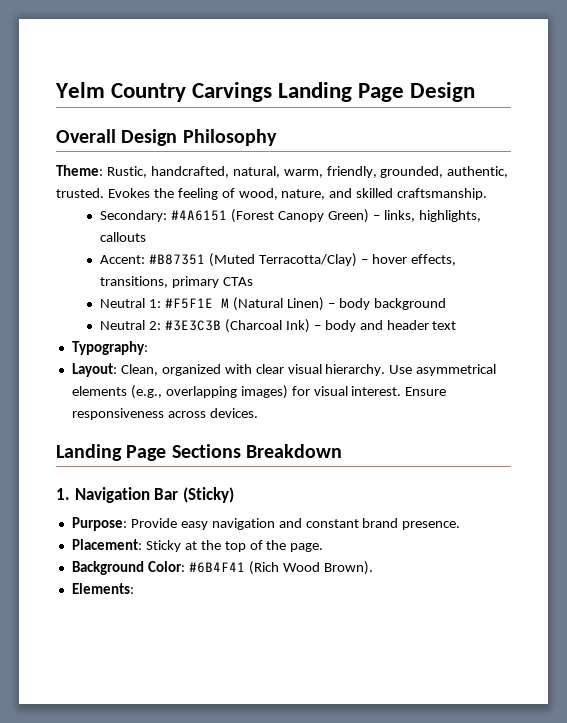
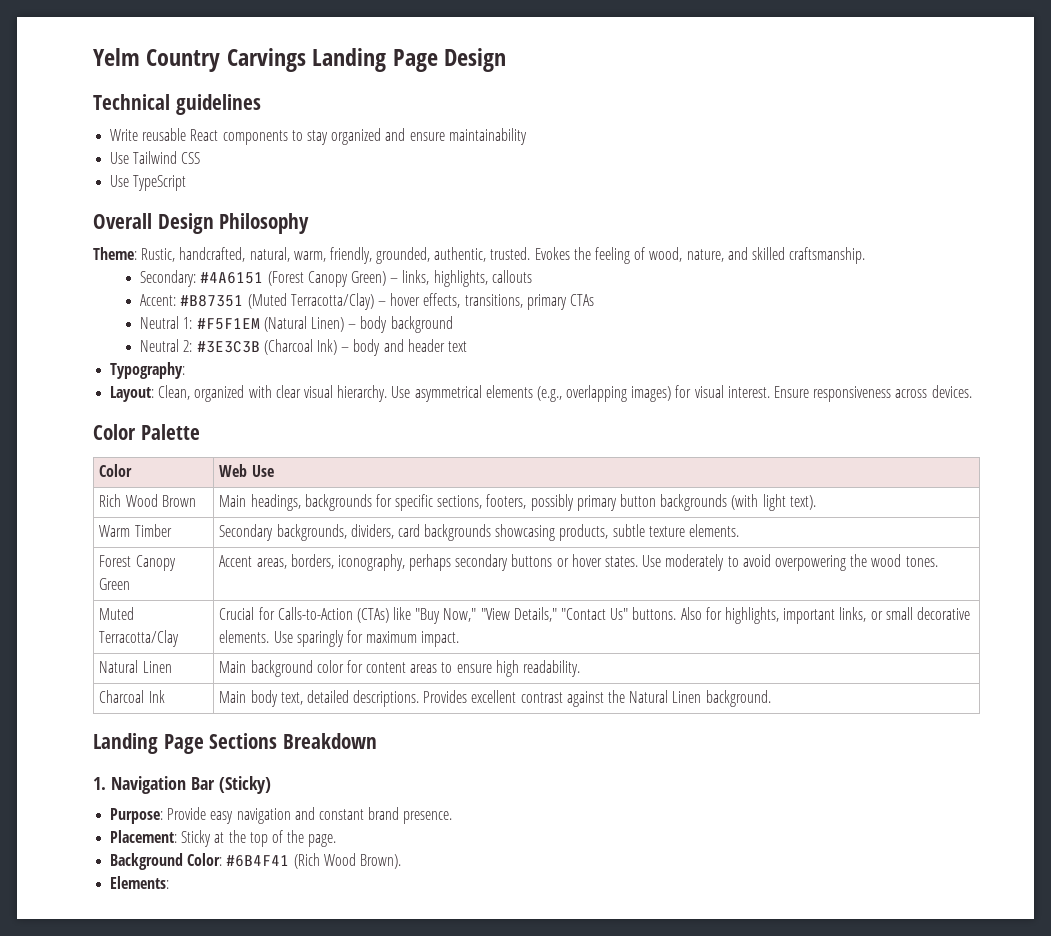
(476, 92) none -> [93,94,261,115] [110,128,527,145] [110,151,201,164] [110,175,187,191] // Technical guidelines // Write reusable React components to stay organized and ensure maintainability // Use Tailwind CSS // Use TypeScript
[165,298,230,309] #F5F1E M -> [196,318,260,330] #F5F1EM
(258, 413) none -> [93,424,200,440] [99,464,133,477] [219,464,274,477] [99,494,196,507] [219,494,816,511] [99,524,172,537] [219,524,740,541] [99,555,176,571] [99,578,131,590] [219,554,938,571] [99,607,135,620] [99,630,180,647] [219,607,970,624] [219,630,460,647] [99,660,172,673] [219,660,581,677] [99,690,165,703] [219,690,771,707] // Color Palette // Color | Web Use // Rich Wood Brown | Main headings, backgrounds for specific sections, footers, possibly primary button backgrounds (with light text). // Warm Timber | Secondary backgrounds, dividers, card backgrounds showcasing products, subtle texture elements. // Forest Canopy Green | Accent areas, borders, iconography, perhaps secondary buttons or hover states. Use moderately to avoid overpowering the wood tones. // Muted Terracotta/Clay | Crucial for Calls-to-Action (CTAs) like "Buy Now," "View Details," "Contact Us" buttons. Also for highlights, important links, or small decorative elements. Use sparingly for maximum impact. // Natural Linen | Main background color for content areas to ensure high readability. // Charcoal Ink | Main body text, detailed descriptions. Provides excellent contrast against the Natural Linen background.

